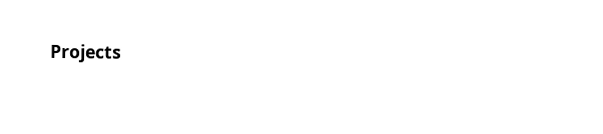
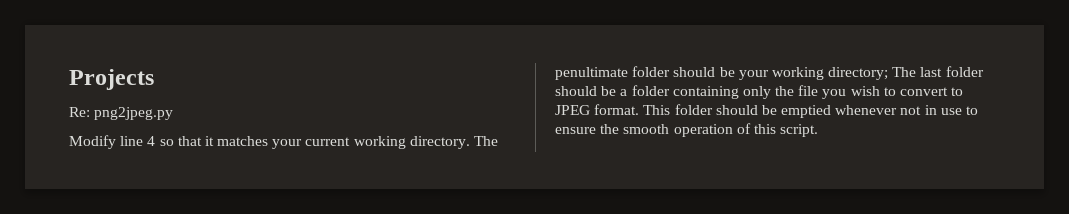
(122, 53) none -> [69,107,174,120] [69,135,499,149] [555,66,984,80] [555,85,964,99] [555,104,979,118] [555,123,819,137] // Re: png2jpeg.py // Modify line 4 so that it matches your current working directory. The penultimate folder should be your working directory; The last folder should be a folder containing only the file you wish to convert to JPEG format. This folder should be emptied whenever not in use to ensure the smooth operation of this script.

